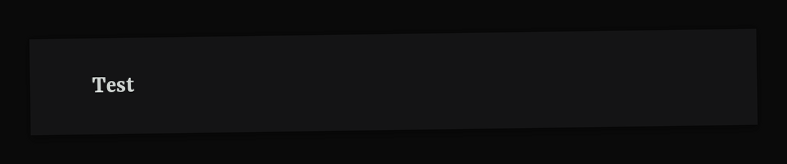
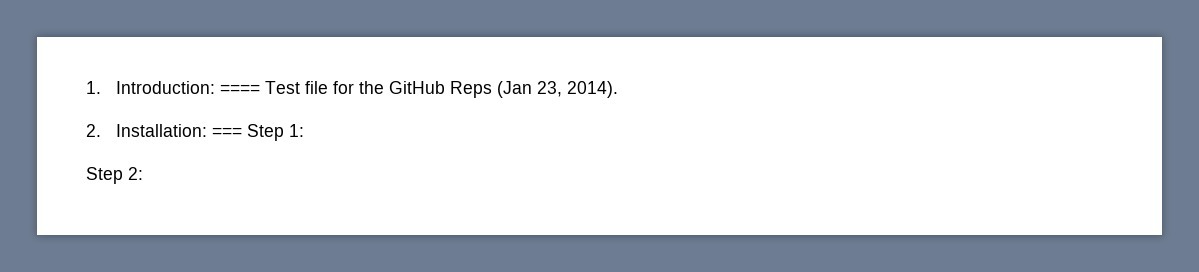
[91,76,136,93] Test -> [86,81,619,98] [86,124,305,141] [86,167,143,184] 1. Introduction: ==== Test file for the GitHub Reps (Jan 23, 2014). // 2. Installation: === Step 1: // Step 2:

